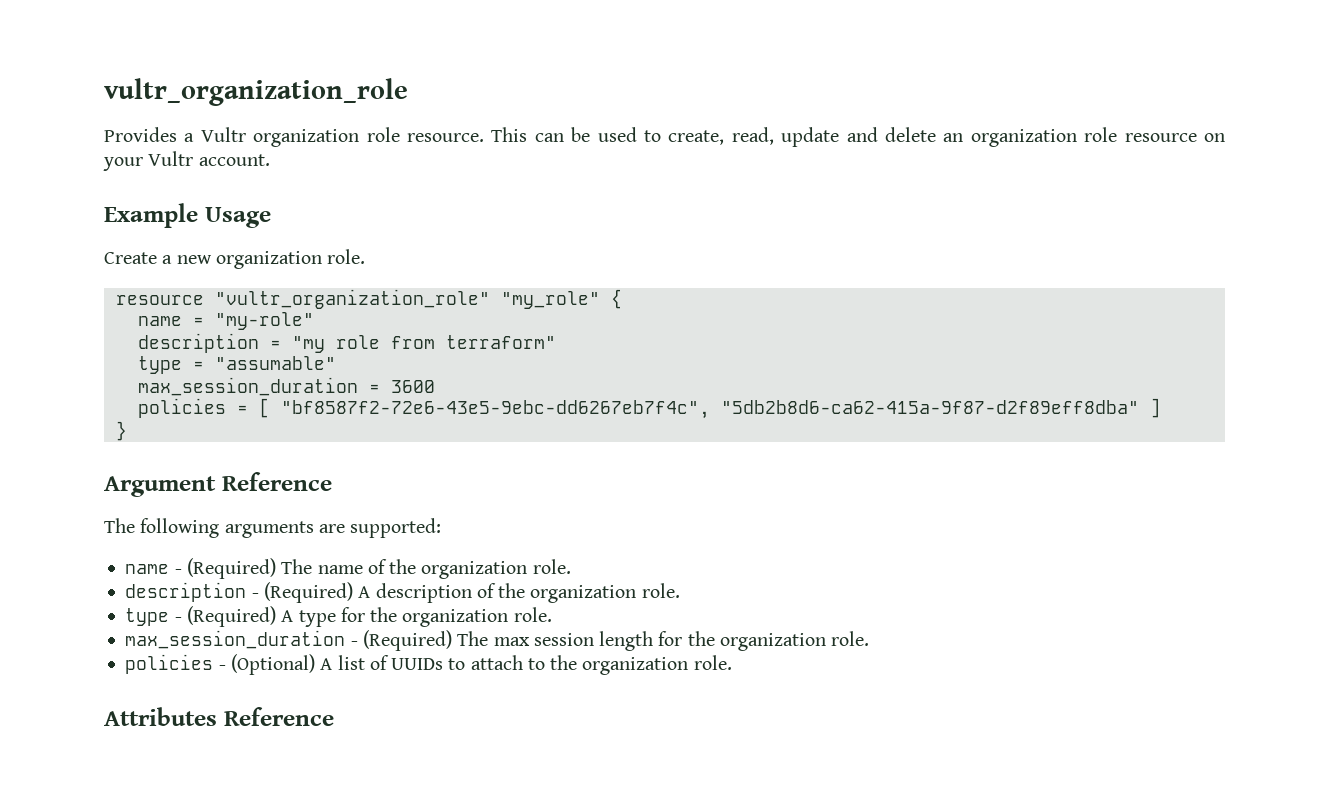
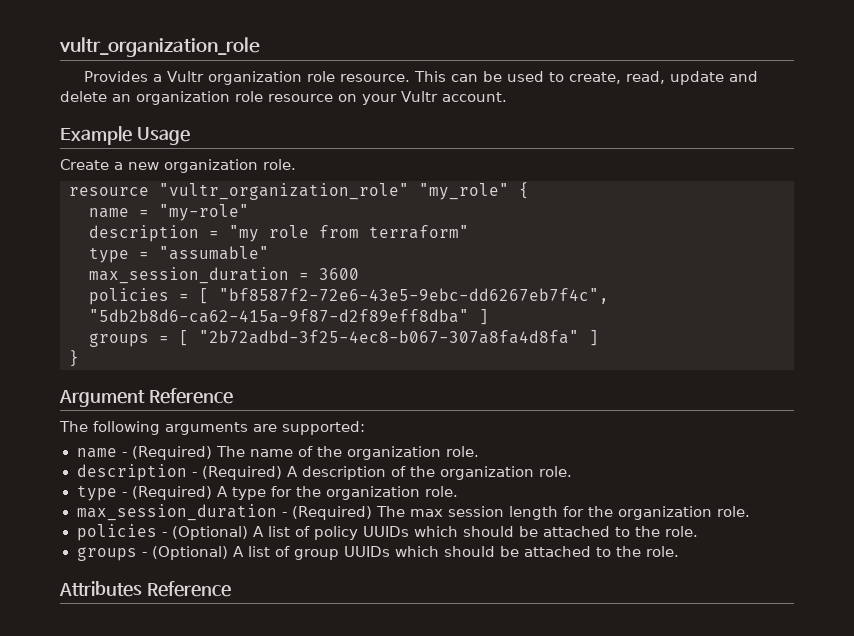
(1161, 408) none -> [89,330,599,347] // groups = [ "2b72adbd-3f25-4ec8-b067-307a8fa4d8fa" ]
[391,655,689,675] UUIDs to attach to the organization -> [313,526,698,540] [76,546,641,561] policy UUIDs which should be attached to the role. // groups - (Optional) A list of group UUIDs which should be attached to the

